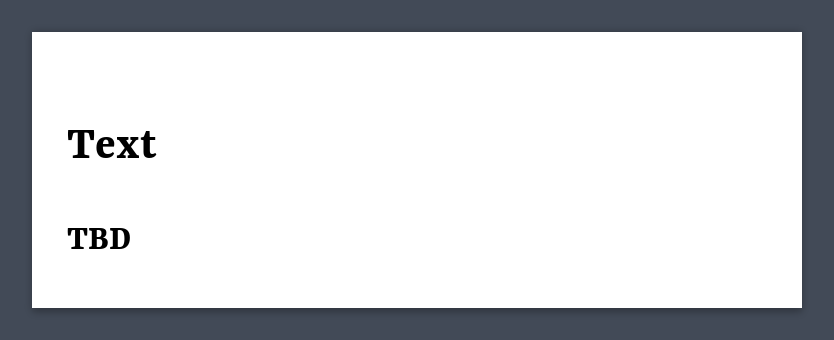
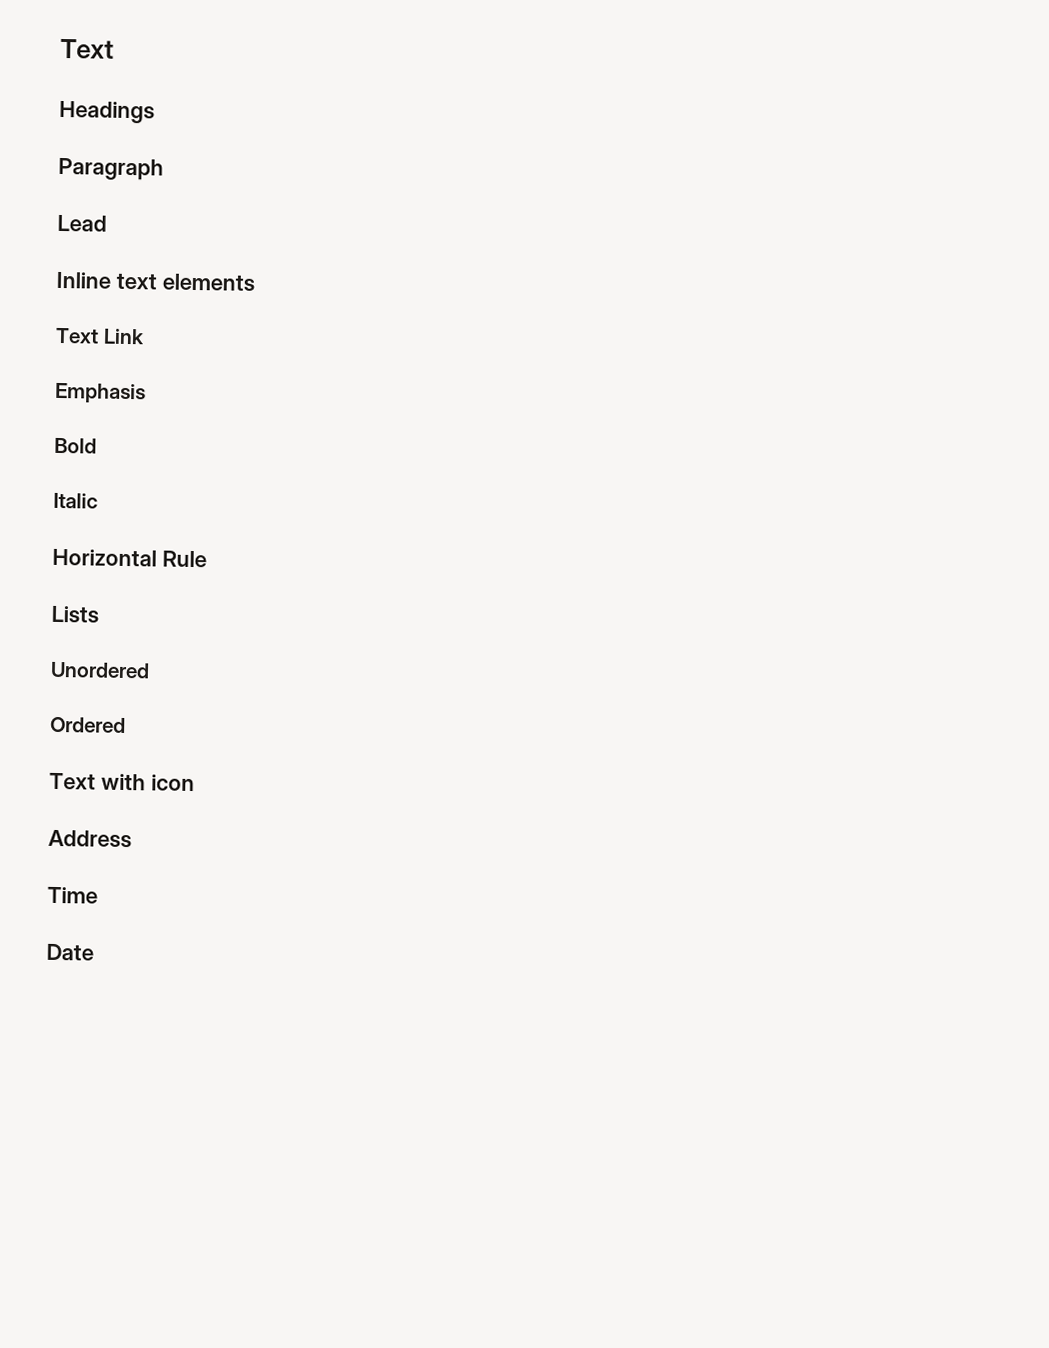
[67,228,131,249] TBD -> [59,100,155,124] [58,157,164,181] [57,214,107,232] [56,271,255,292] [55,327,145,345] [55,382,146,404] [54,437,97,454] [53,492,98,509] [52,548,207,568] [51,605,99,624] [50,661,150,679] [50,716,126,734] [49,772,195,792] [48,829,132,849] [47,886,98,904] [46,943,94,961] Headings // Paragraph // Lead // Inline text elements // Text Link // Emphasis // Bold // Italic // Horizontal Rule // Lists // Unordered // Ordered // Text with icon // Address // Time // Date

